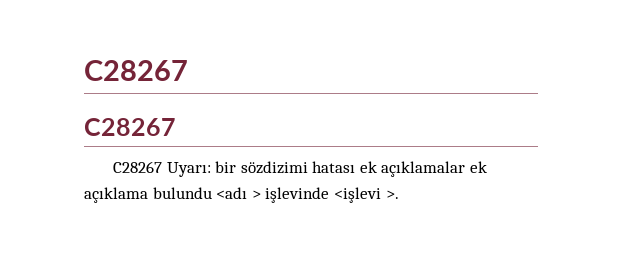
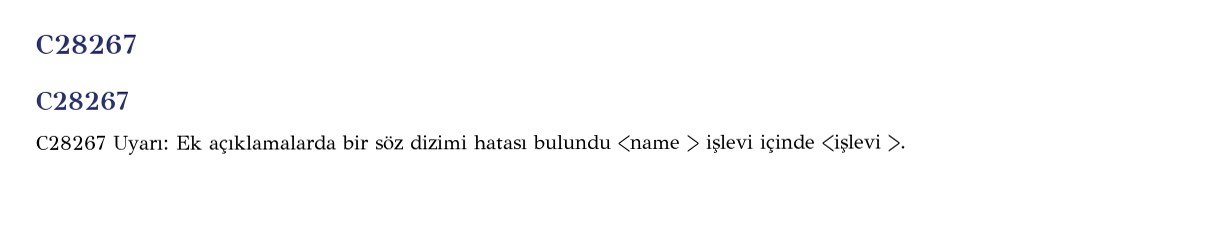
[215,161,488,177] [84,187,330,203] bir sözdizimi hatası ek açıklamalar ek açıklama bulundu <adı > işlevinde -> [176,134,816,154] Ek açıklamalarda bir söz dizimi hatası bulundu <name > işlevi içinde

